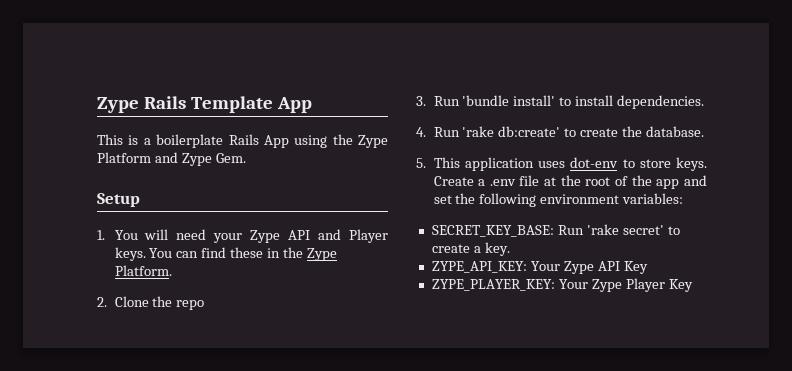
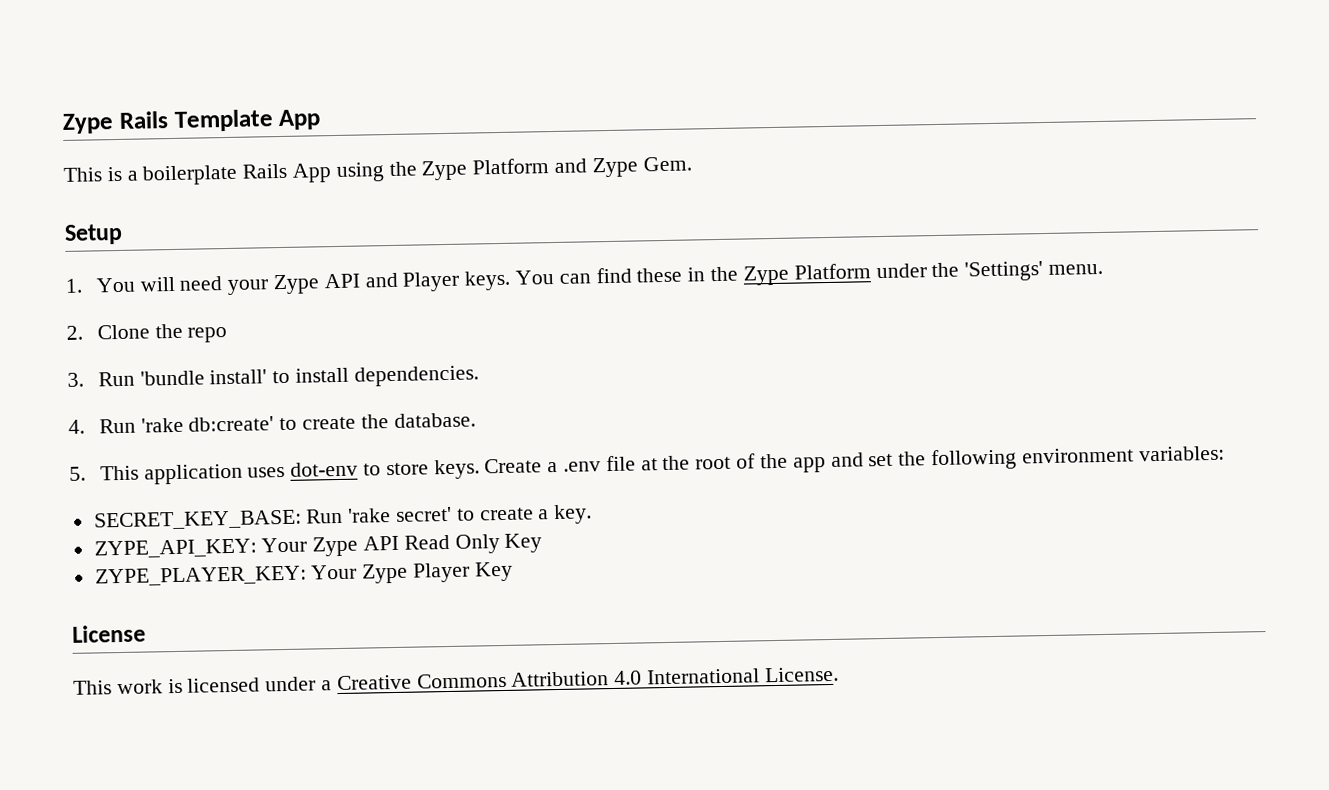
[114,265,172,276] Platform. -> [793,261,1103,282] Platform under the 'Settings' menu.
(620, 266) none -> [403,534,500,554] Read Only
(693, 285) none -> [72,624,146,643] [73,666,839,695] // License // This work is licensed under a Creative Commons Attribution 4.0 International License.

